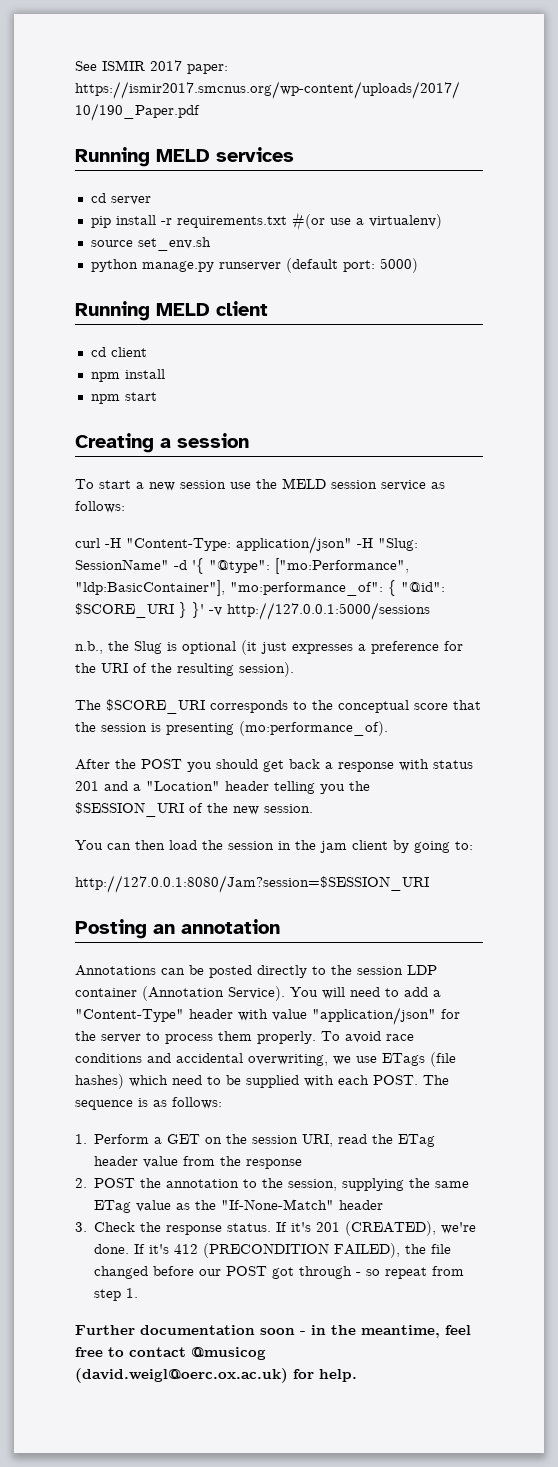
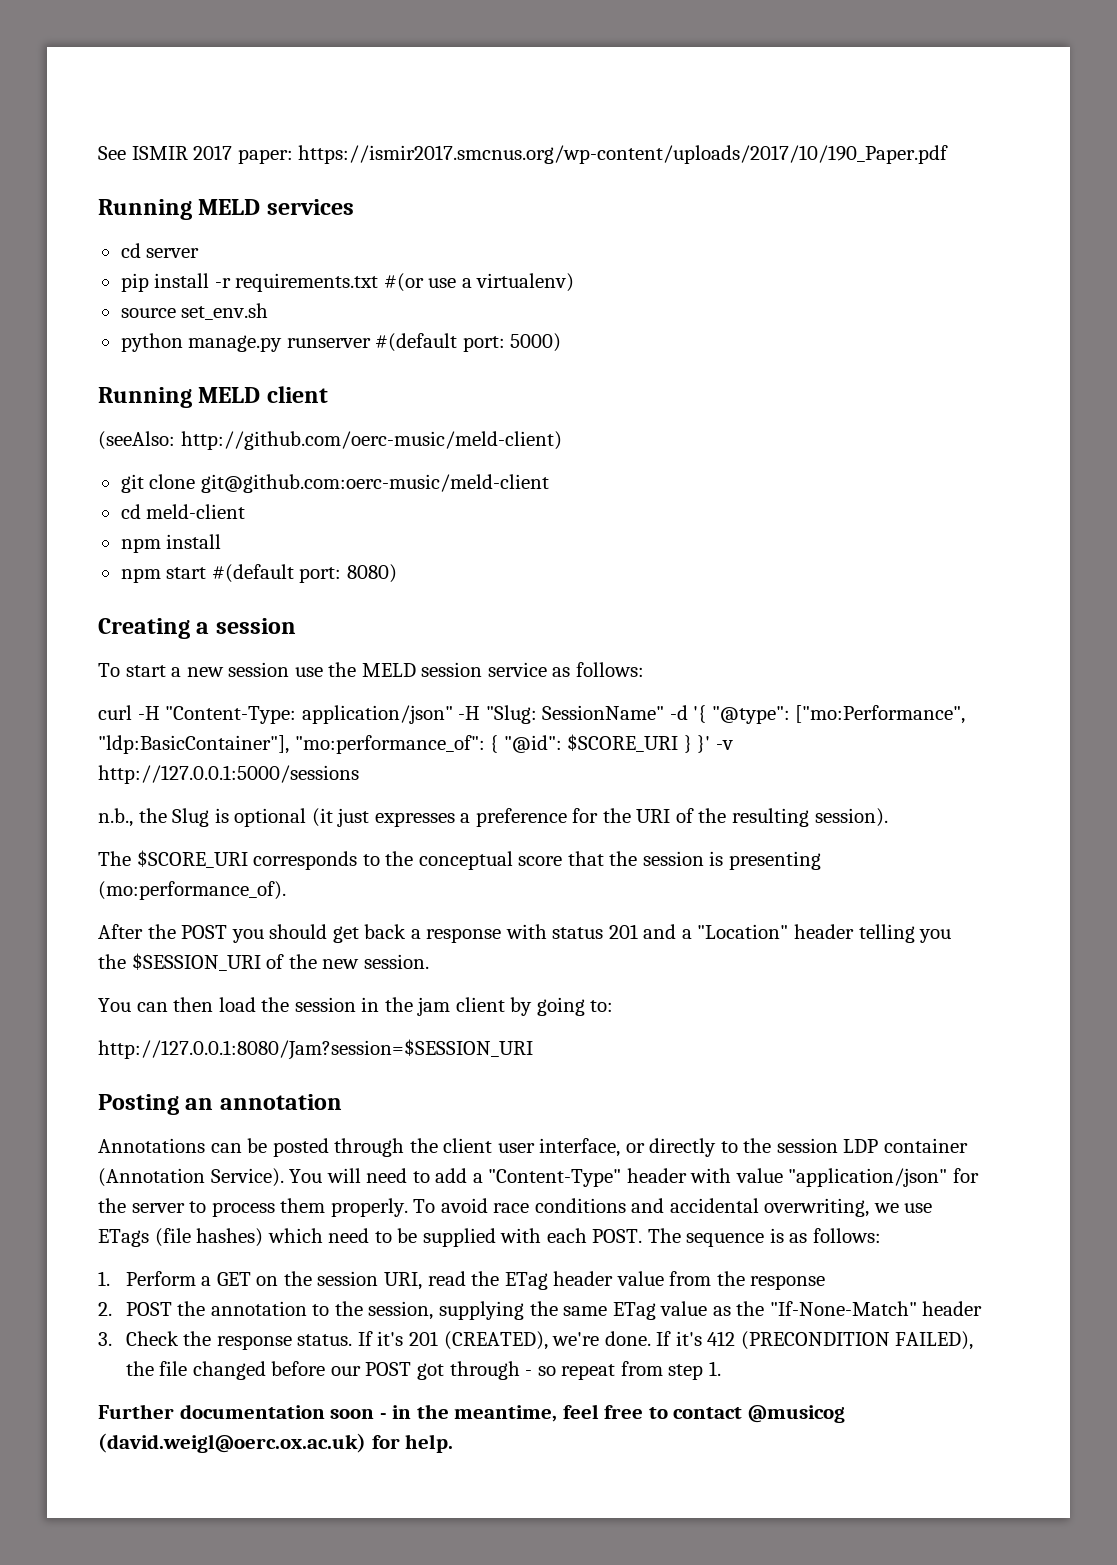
[285,258,338,273] (default -> [375,333,458,352] #(default
[90,347,147,357] // cd client -> [98,431,562,450] [120,474,549,493] [120,504,246,519] // (seeAlso: http://github.com/oerc-music/meld-client) // git clone git@github.com:oerc-music/meld-client // cd meld-client
(157, 396) none -> [211,564,397,583] #(default port: 8080)
(252, 971) none -> [334,1138,645,1157] through the client user interface, or

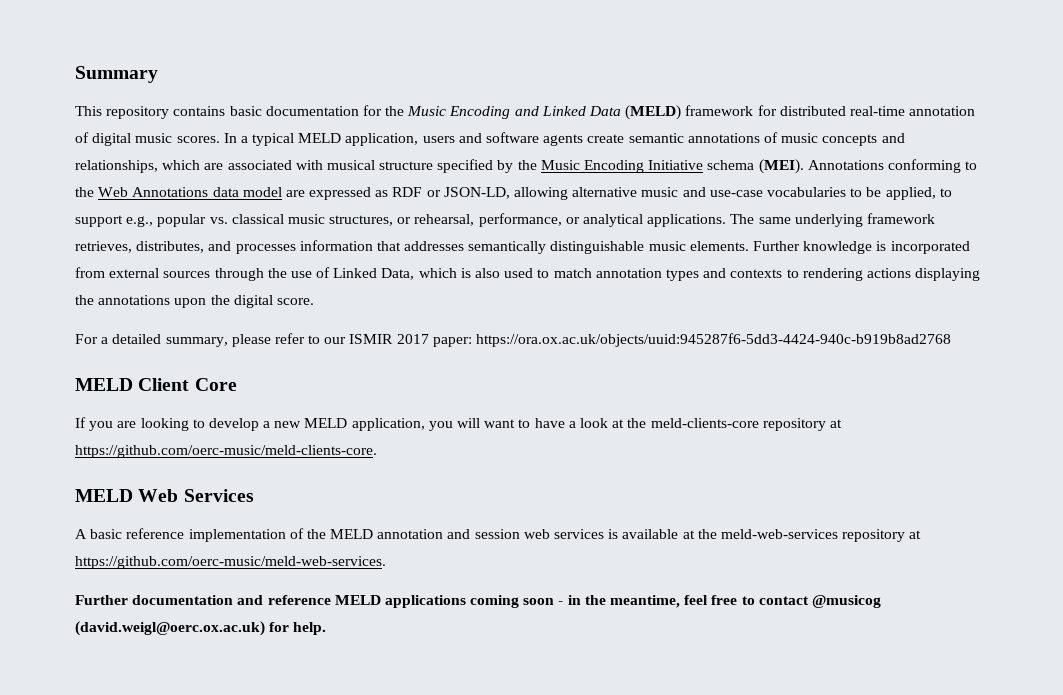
[98,145,949,164] [98,199,354,220] [120,243,200,258] [120,273,575,292] [120,303,269,320] [120,333,562,352] [98,386,328,408] [98,431,562,450] [120,474,549,493] [120,504,246,519] [120,534,222,553] [120,564,397,583] [98,618,296,639] [98,662,644,677] [98,705,966,724] [98,734,733,754] [98,765,359,784] [98,808,888,827] [98,850,821,870] [98,881,286,900] [98,924,952,943] [98,953,429,971] [98,997,614,1016] [98,1039,533,1060] [98,1094,342,1115] [98,1138,969,1157] [98,1168,979,1187] [98,1198,933,1217] [98,1228,882,1247] [98,1271,826,1290] [98,1301,983,1320] [98,1331,974,1350] [125,1361,721,1380] [98,1404,325,1419] See ISMIR 2017 paper: https://ismir2017.smcnus.org/wp-content/uploads/2017/10/190_Paper.pdf // Running MELD services // cd server // pip install -r requirements.txt #(or use a virtualenv) // source set_env.sh // python manage.py runserver #(default port: 5000) // Running MELD client // (seeAlso: http://github.com/oerc-music/meld-client) // git clone git@github.com:oerc-music/meld-client // cd meld-client // npm install // npm start #(default port: 8080) // Creating a session // To start a new session use the MELD session service as follows: // curl -H "Content-Type: application/json" -H "Slug: SessionName" -d '{ "@type": ["mo:Performance", "ldp:BasicContainer"], "mo:performance_of": { "@id": $SCORE_URI } }' -v http://127.0.0.1:5000/sessions // n.b., the Slug is optional (it just expresses a preference for the URI of the resulting session). // The $SCORE_URI corresponds to the conceptual score that the session is presenting (mo:performance_of). // After the POST you should get back a response with status 201 and a "Location" header telling you the $SESSION_URI of the new session. // You can then load the session in the jam client by going to: // http://127.0.0.1:8080/Jam?session=$SESSION_URI // Posting an annotation // Annotations can be posted through the client user interface, or directly to the session LDP container (Annotation Service). You will need to add a "Content-Type" header with value "application/json" for the server to process them properly. To avoid race conditions and accidental overwriting, we use ETags (file hashes) which need to be supplied with each POST. The sequence is as follows: // 1. Perform a GET on the session URI, read the ETag header value from the response // 2. POST the annotation to the session, supplying the same ETag value as the "If-None-Match" header // 3. Check the response status. If it's 201 (CREATED), we're done. If it's 412 (PRECONDITION FAILED), the file changed before our POST got through - so repeat from step 1. // Further documentation -> [75,66,158,83] [75,105,976,120] [75,132,905,146] [75,159,978,174] [75,187,952,200] [75,213,935,227] [75,240,970,254] [75,267,981,281] [75,295,314,308] [75,333,952,347] [75,378,237,391] [75,417,842,431] [75,445,377,458] [75,489,254,502] [75,528,922,542] [75,556,386,569] [75,595,520,608] Summary // This repository contains basic documentation for the Music Encoding and Linked Data (MELD) framework for distributed real-time annotation of digital music scores. In a typical MELD application, users and software agents create semantic annotations of music concepts and relationships, which are associated with musical structure specified by the Music Encoding Initiative schema (MEI). Annotations conforming to the Web Annotations data model are expressed as RDF or JSON-LD, allowing alternative music and use-case vocabularies to be applied, to support e.g., popular vs. classical music structures, or rehearsal, performance, or analytical applications. The same underlying framework retrieves, distributes, and processes information that addresses semantically distinguishable music elements. Further knowledge is incorporated from external sources through the use of Linked Data, which is also used to match annotation types and contexts to rendering actions displaying the annotations upon the digital score. // For a detailed summary, please refer to our ISMIR 2017 paper: https://ora.ox.ac.uk/objects/uuid:945287f6-5dd3-4424-940c-b919b8ad2768 // MELD Client Core // If you are looking to develop a new MELD application, you will want to have a look at the meld-clients-core repository at https://github.com/oerc-music/meld-clients-core. // MELD Web Services // A basic reference implementation of the MELD annotation and session web services is available at the meld-web-services repository at https://github.com/oerc-music/meld-web-services. // Further documentation and reference MELD applications coming

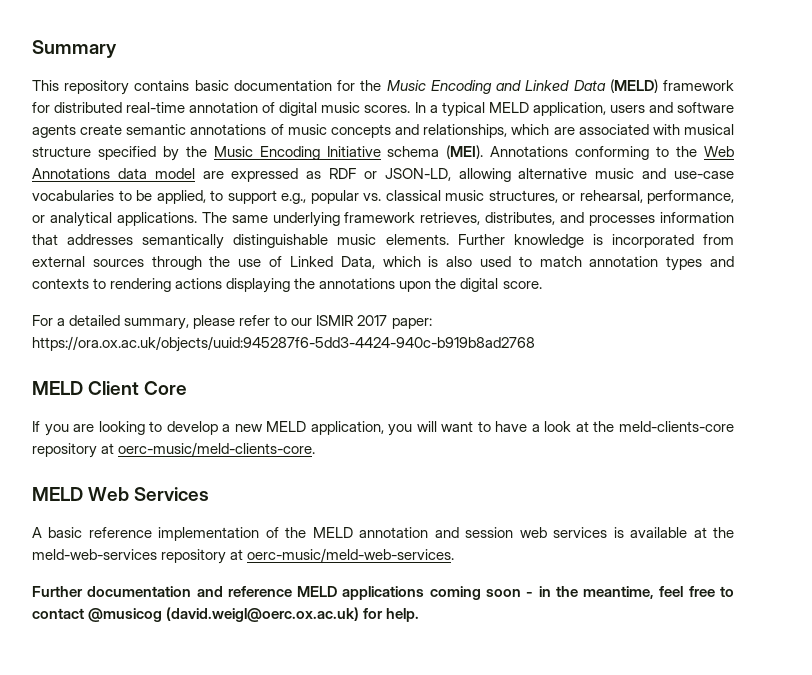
[75,445,377,458] https://github.com/oerc-music/meld-clients-core. -> [118,442,316,456] oerc-music/meld-clients-core.
[75,556,386,569] https://github.com/oerc-music/meld-web-services. -> [247,548,455,562] oerc-music/meld-web-services.

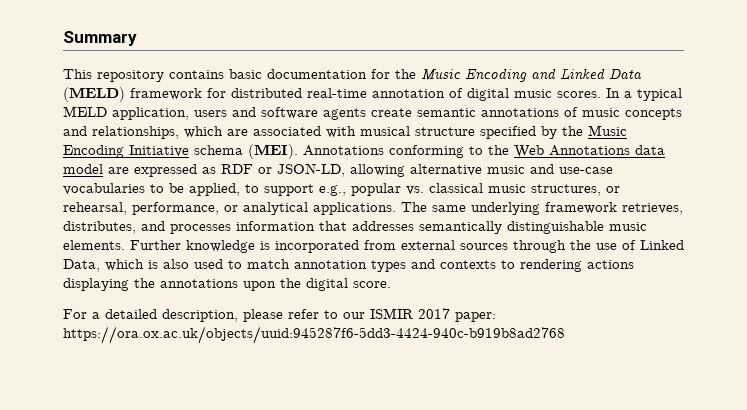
[124,318,190,330] summary, -> [162,309,238,322] description,
[32,381,188,395] [32,421,734,436] [32,442,316,458] [32,487,210,501] [32,527,734,541] [32,548,455,564] [32,586,735,600] [32,607,420,622] // MELD Client Core // If you are looking to develop a new MELD application, you will want to have a look at the meld-clients-core repository at oerc-music/meld-clients-core. // MELD Web Services // A basic reference implementation of the MELD annotation and session web services is available at the meld-web-services repository at oerc-music/meld-web-services. // Further documentation and reference MELD applications coming soon - in the meantime, feel free to contact @musicog (david.weigl@oerc.ox.ac.uk) for help. -> (565, 335) none

